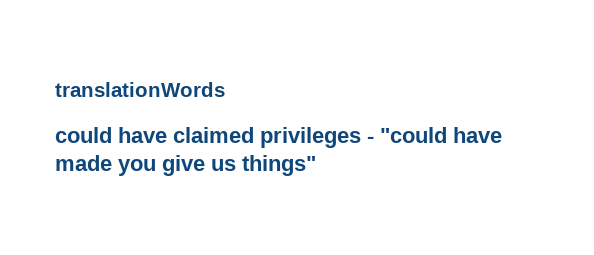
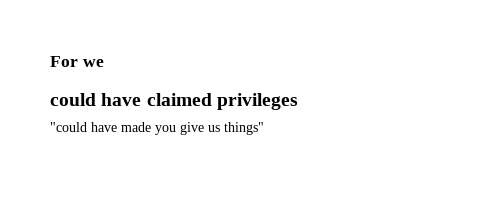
[55,82,225,97] translationWords -> [50,56,104,67] For we
[367,136,374,143] - -> (298, 101) //

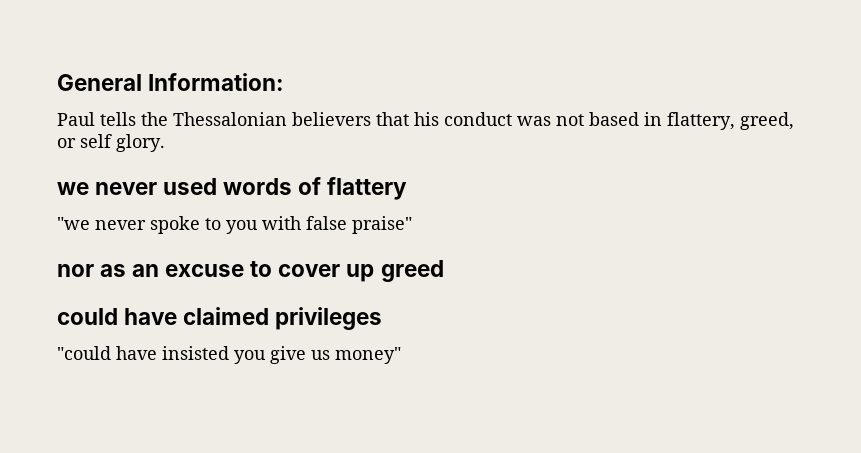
[50,56,104,67] For we -> [57,73,285,91] [57,112,794,130] [57,134,165,152] [57,177,408,200] [57,216,412,234] [57,260,444,282] General Information: // Paul tells the Thessalonian believers that his conduct was not based in flattery, greed, or self glory. // we never used words of flattery // "we never spoke to you with false praise" // nor as an excuse to cover up greed
[121,122,151,132] made -> [162,346,229,360] insisted
[224,122,264,135] things" -> [335,347,401,364] money"

